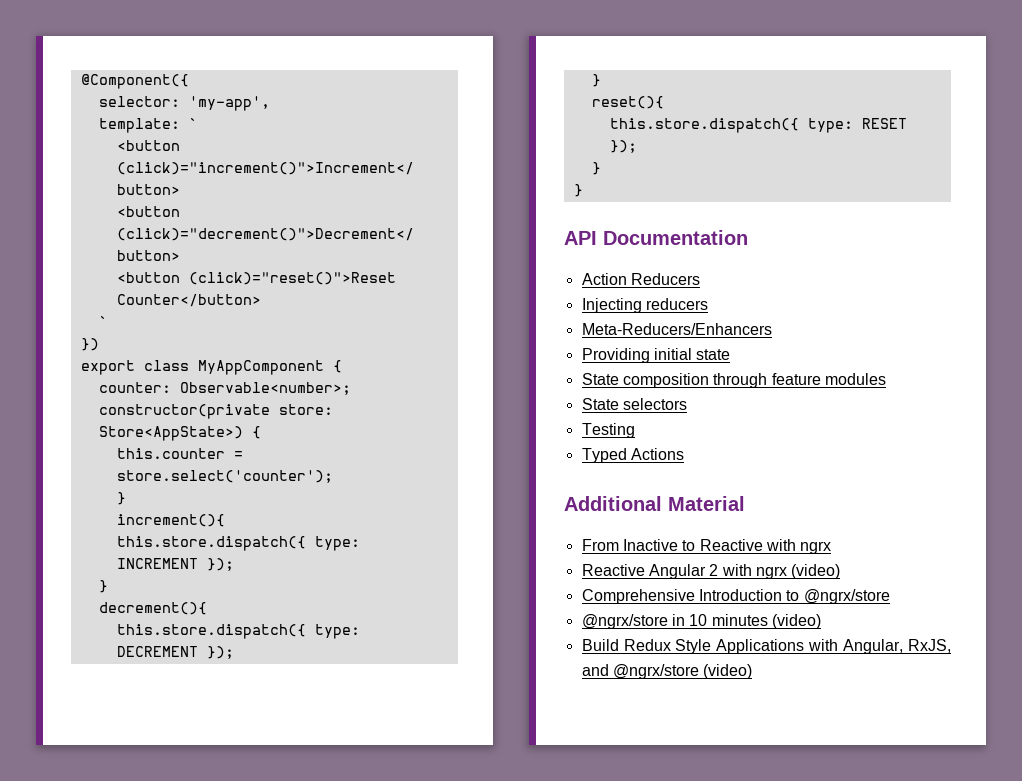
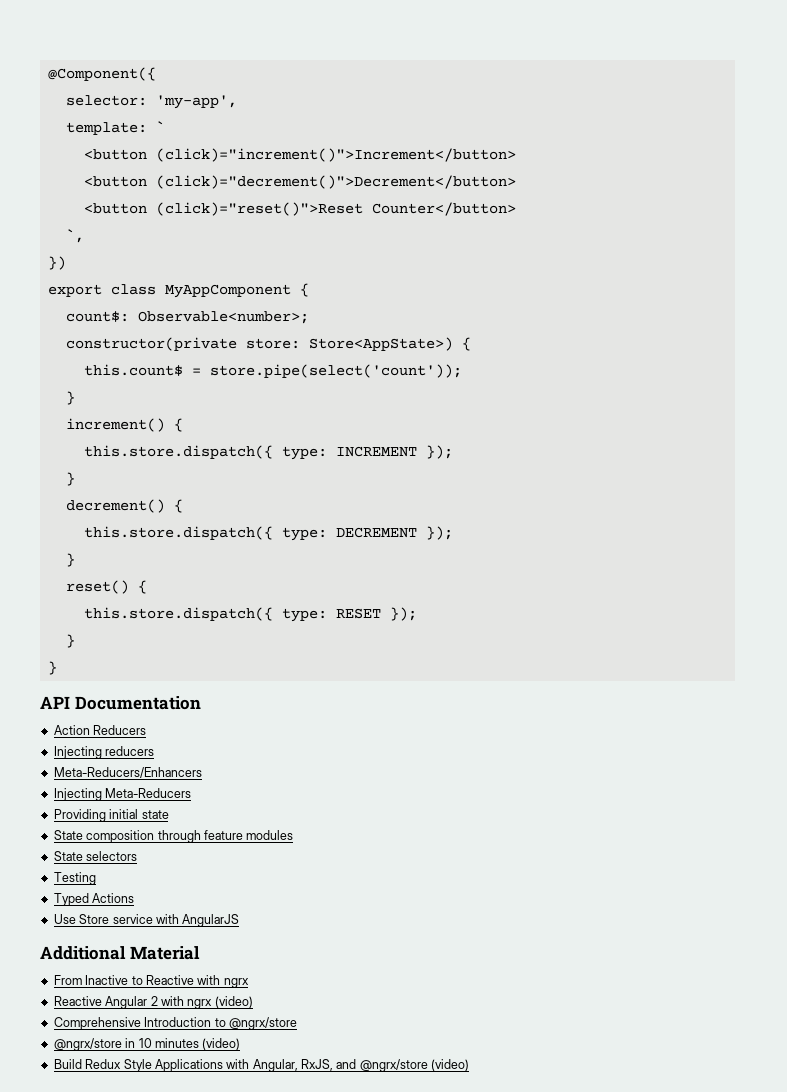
[98,316,108,327] ` -> [65,229,84,243] `,
[98,382,171,393] counter: -> [65,311,129,322] count$:
[116,448,243,459] [116,470,333,483] [116,492,126,505] [116,514,225,527] this.counter = store.select('counter'); // } // increment(){ -> [83,364,462,378] [65,391,75,405] [65,418,183,432] this.count$ = store.pipe(select('count')); // } // increment() {
[98,602,207,615] decrement(){ -> [65,499,183,513] decrement() {
[591,96,664,109] reset(){ -> [65,580,147,594] reset() {
(772, 329) none -> [53,788,192,801] // Injecting Meta-Reducers
(684, 454) none -> [53,914,240,927] // Use Store service with AngularJS

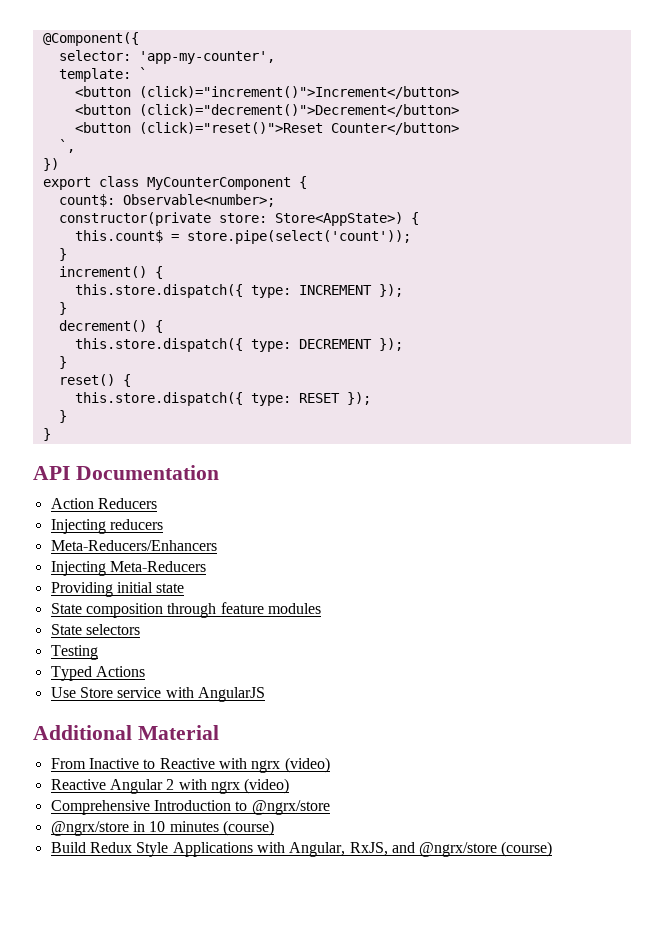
[155,95,237,109] 'my-app', -> [138,51,275,64] 'app-my-counter',
[164,284,291,298] MyAppComponent -> [146,177,291,190] MyCounterComponent
(249, 983) none -> [284,757,330,773] (video)
[202,1038,241,1050] (video) -> [222,820,274,836] (course)
[431,1059,470,1071] (video) -> [501,841,553,857] (course)

